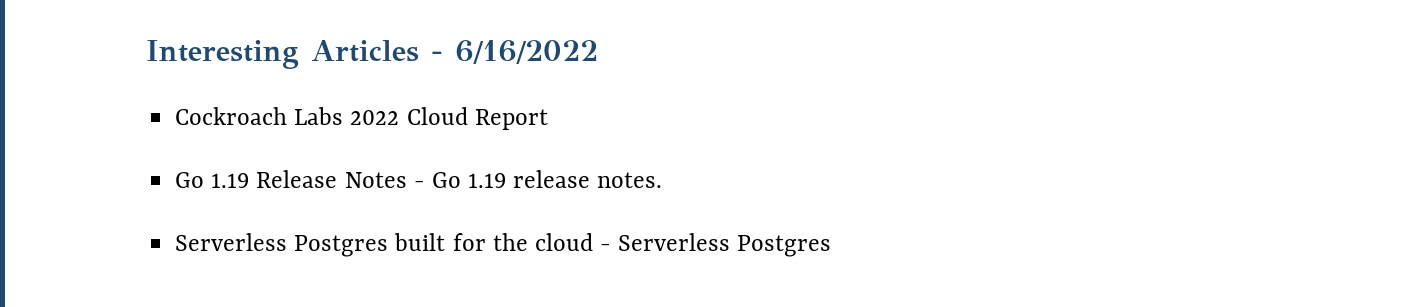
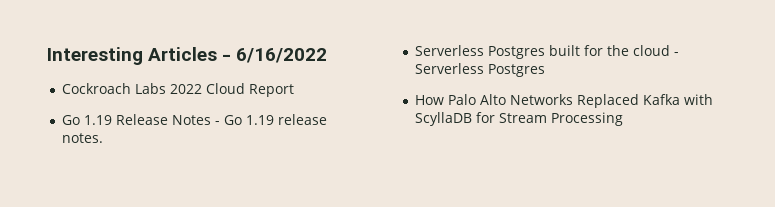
(832, 246) none -> [415,94,714,108] [415,112,624,126] // How Palo Alto Networks Replaced Kafka with ScyllaDB for Stream Processing

